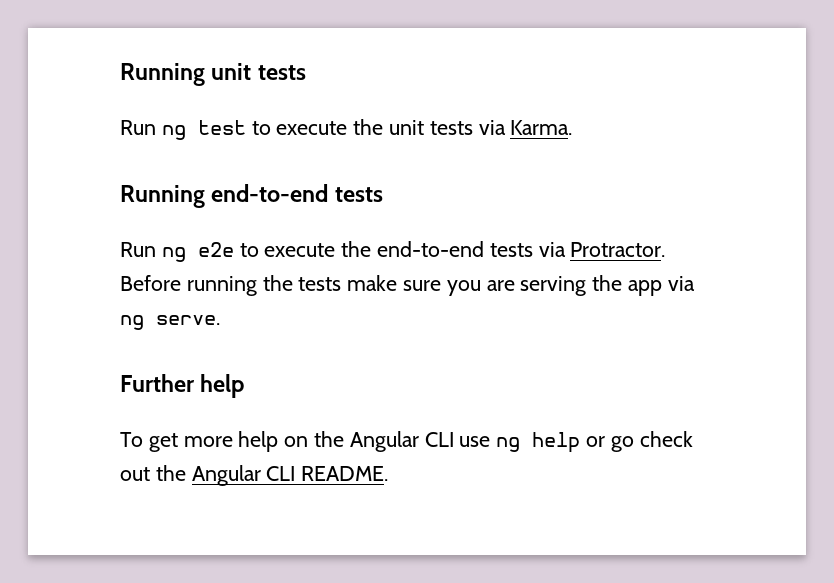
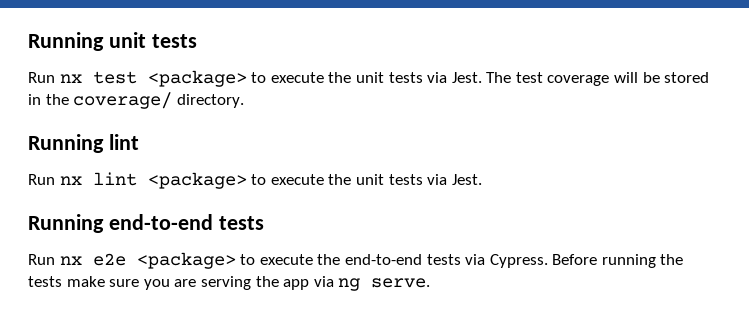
[161,119,573,140] ng test to execute the unit tests via Karma. -> [59,70,710,87] [28,92,244,109] [28,134,139,153] [28,172,482,189] nx test <package> to execute the unit tests via Jest. The test coverage will be stored in the coverage/ directory. // Running lint // Run nx lint <package> to execute the unit tests via Jest.
[161,242,234,262] ng e2e -> [59,252,236,269] nx e2e <package>
[570,242,666,257] Protractor. -> [489,254,548,268] Cypress.
[120,374,245,398] [120,431,693,453] [120,465,389,486] // Further help // To get more help on the Angular CLI use ng help or go check out the Angular CLI README. -> (431, 283) none

